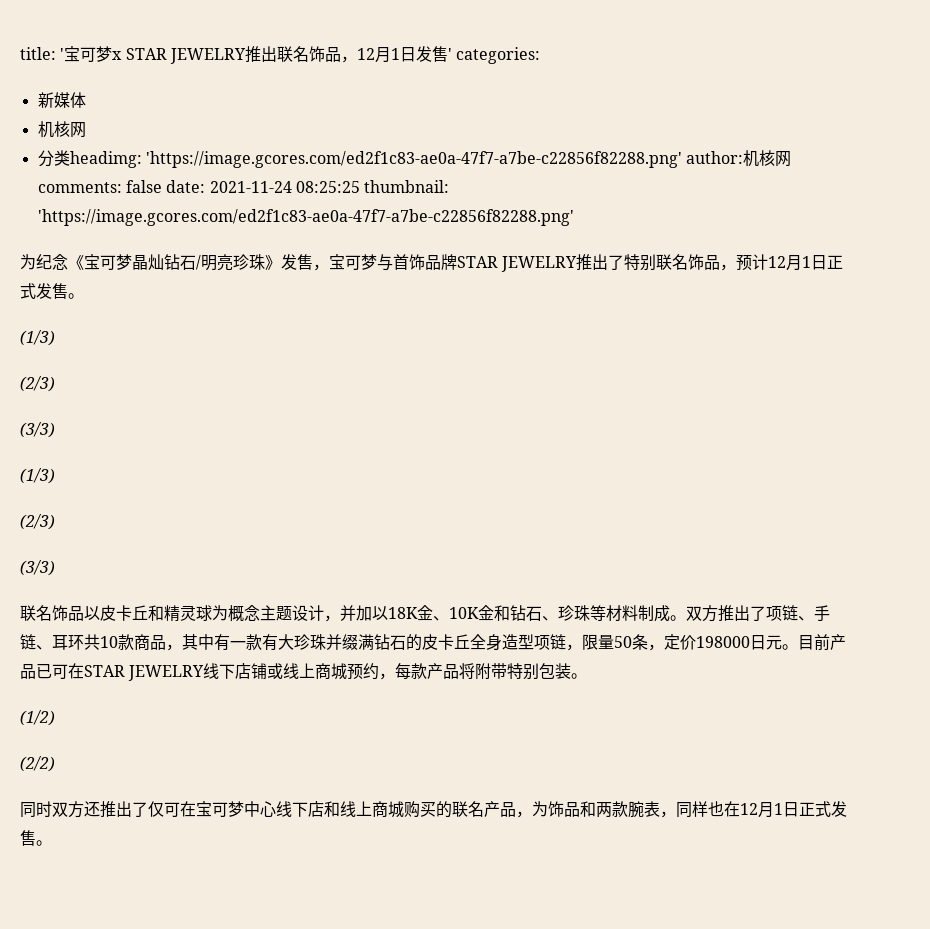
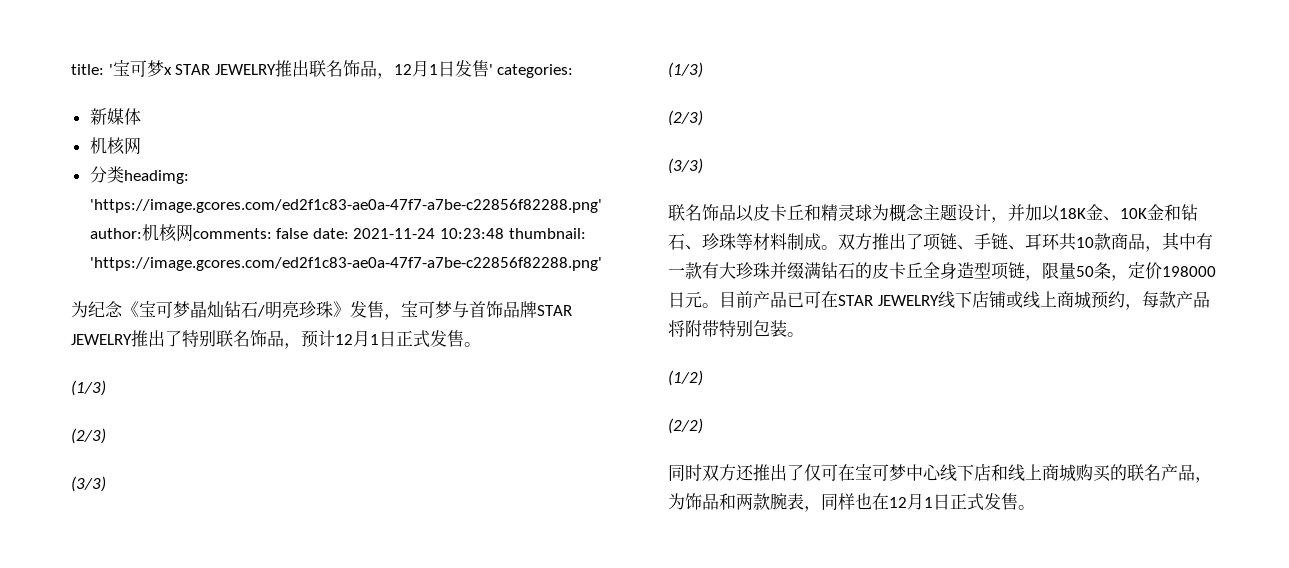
[295,181,360,193] 08:25:25 -> [440,228,505,239] 10:23:48

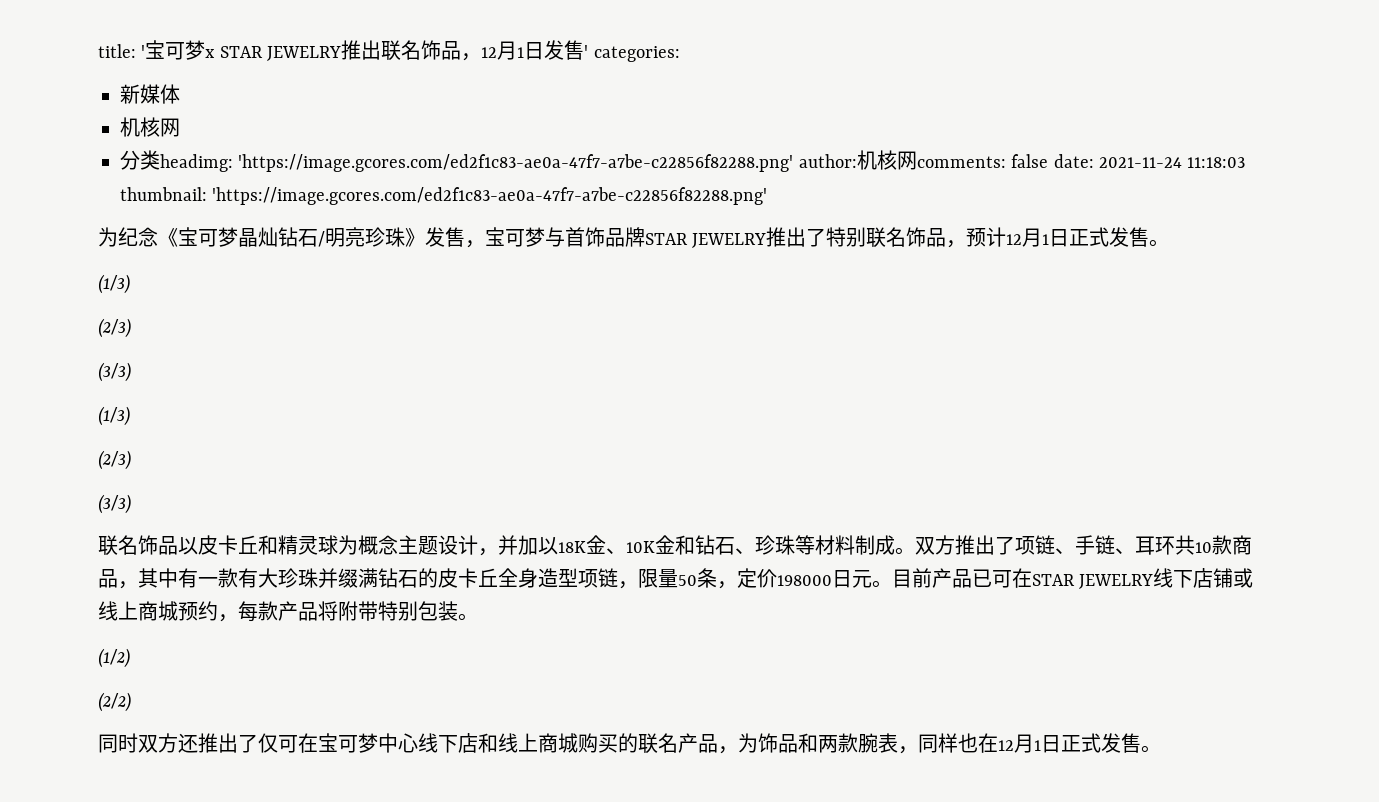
[440,228,505,239] 10:23:48 -> [1187,157,1246,168] 11:18:03

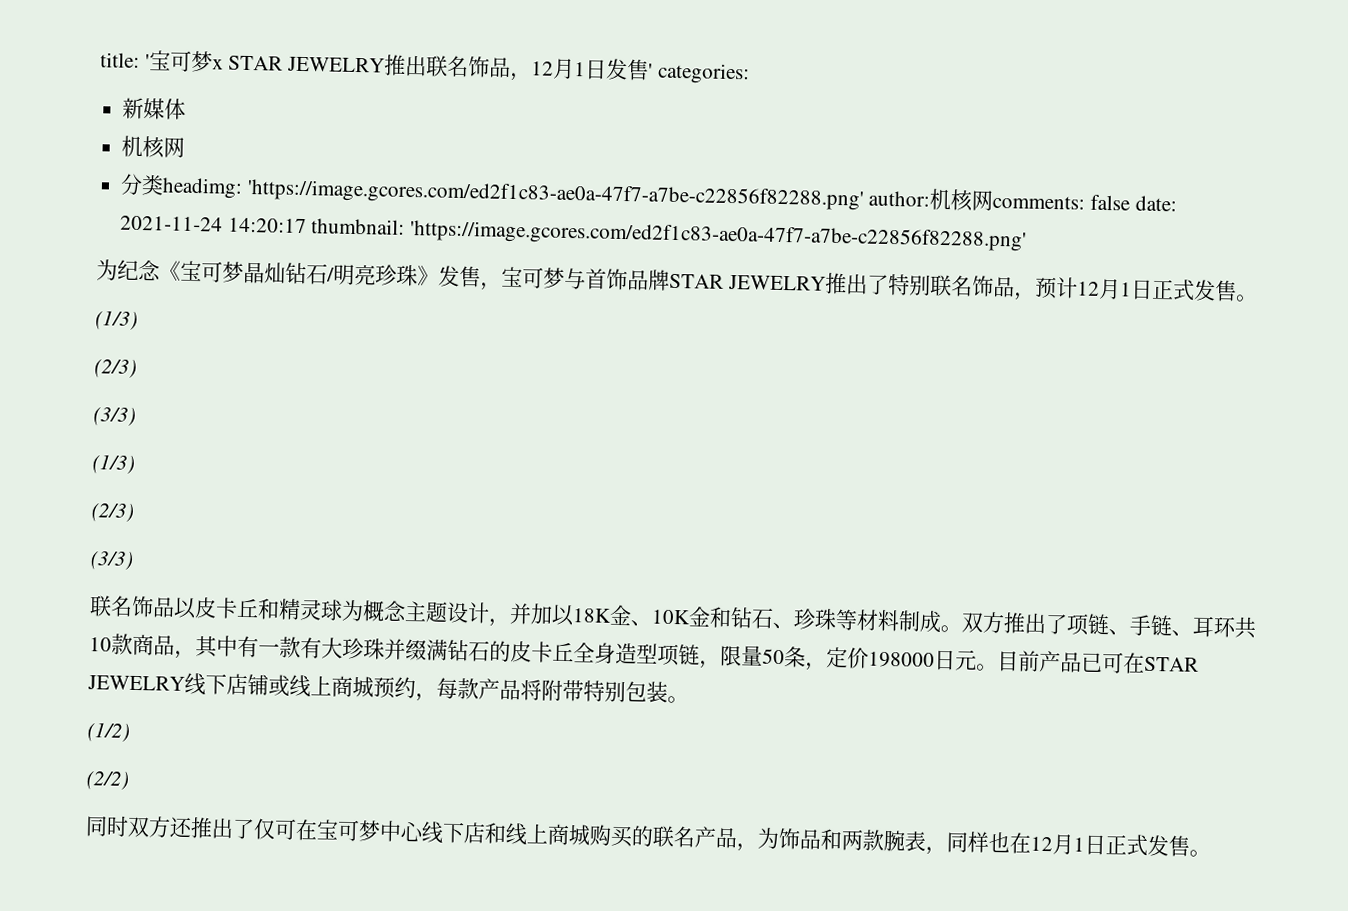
[1187,157,1246,168] 11:18:03 -> [227,217,307,234] 14:20:17

